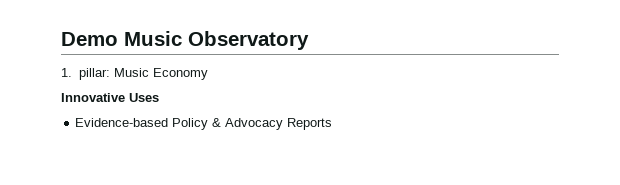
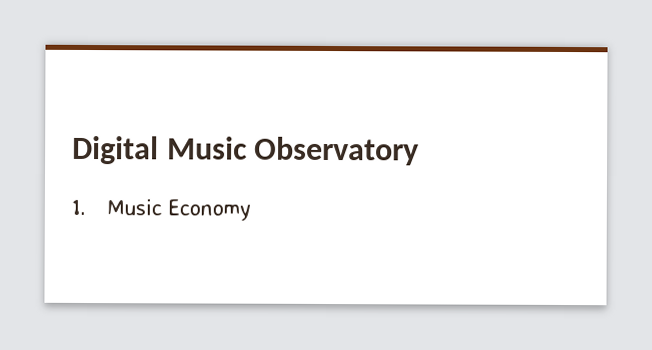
[61,32,118,46] Demo -> [72,135,159,165] Digital
[78,68,110,80] pillar: -> (86, 207) none
[61,93,159,102] [75,118,333,130] // Innovative Uses // Evidence-based Policy & Advocacy Reports -> (252, 210) none

